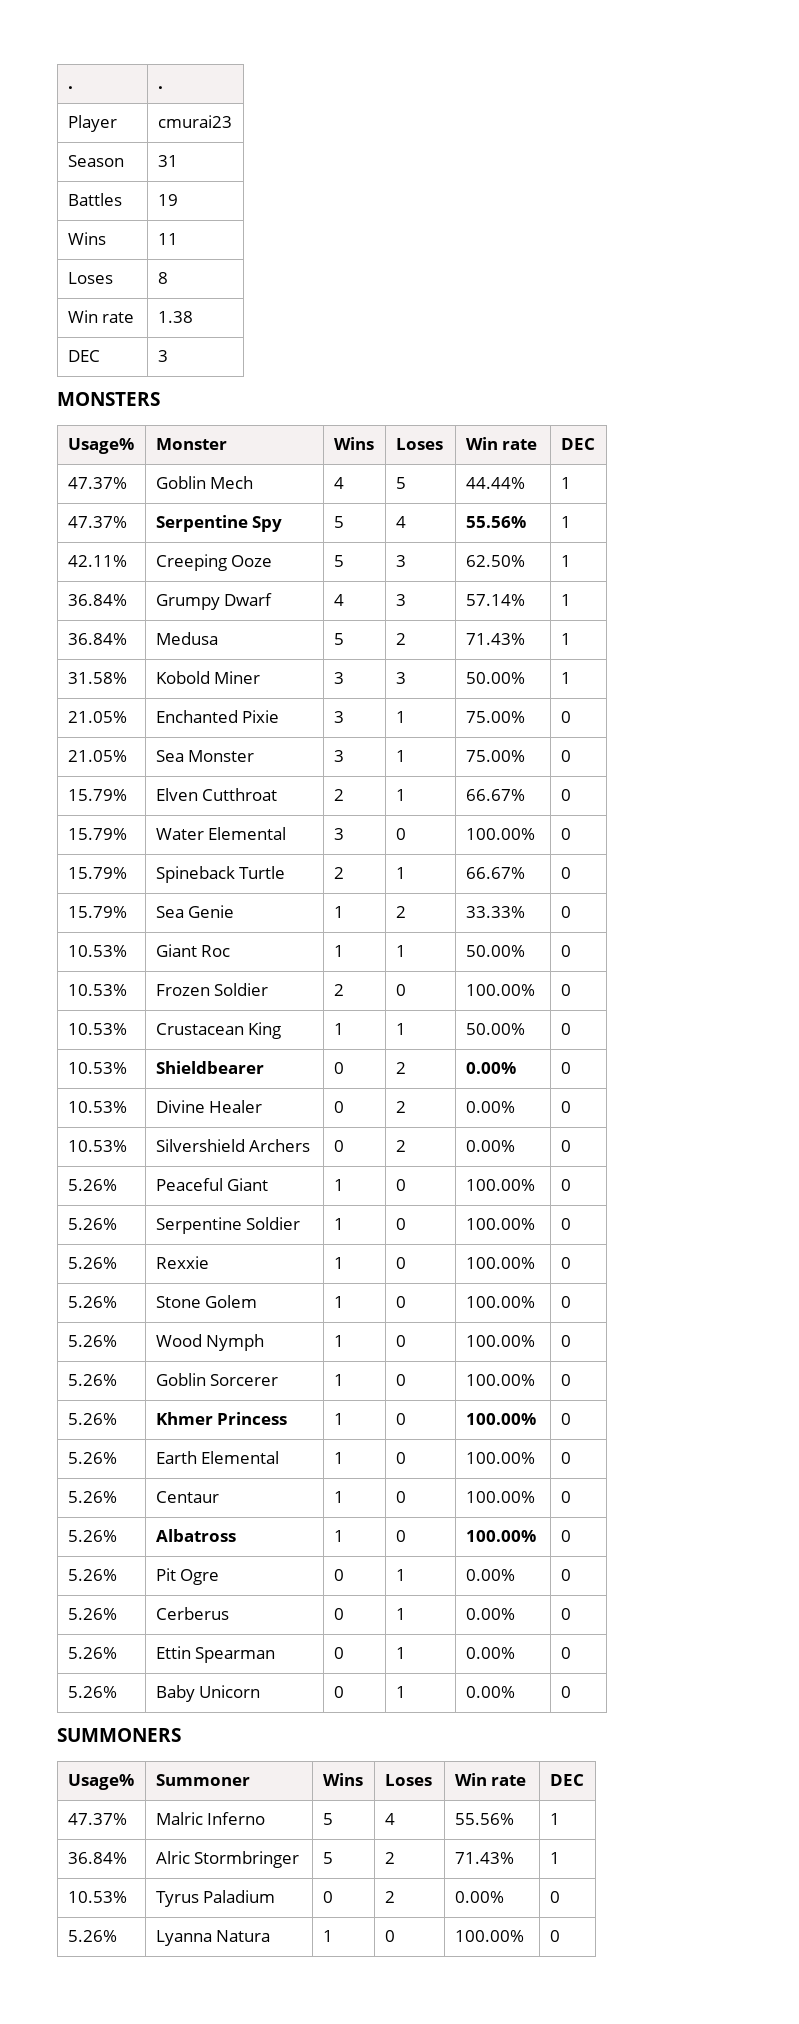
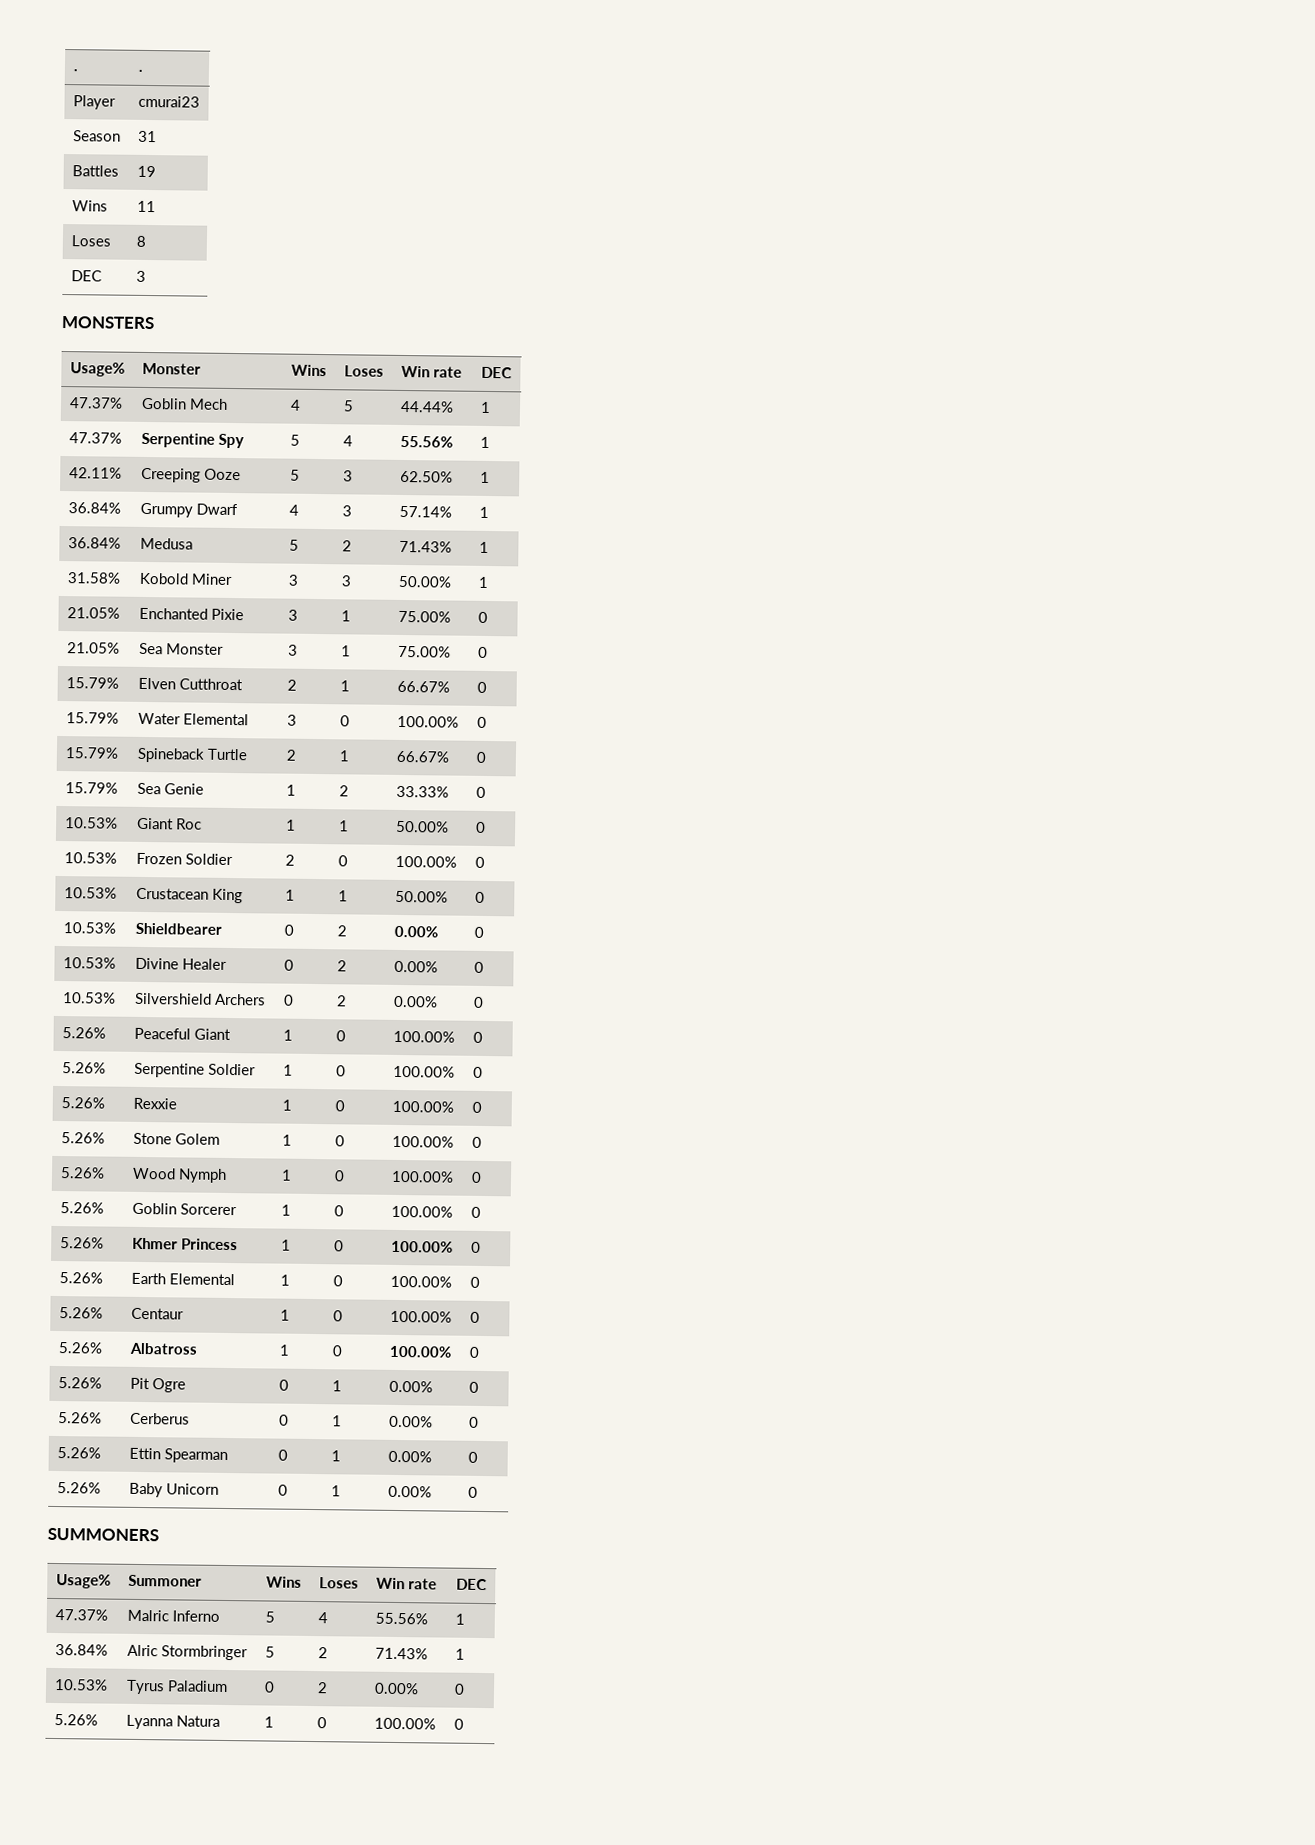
[67,310,135,323] [157,311,193,323] // Win rate | 1.38 -> (146, 241) none

